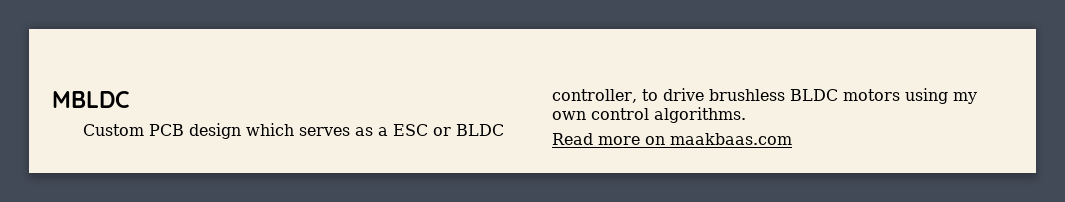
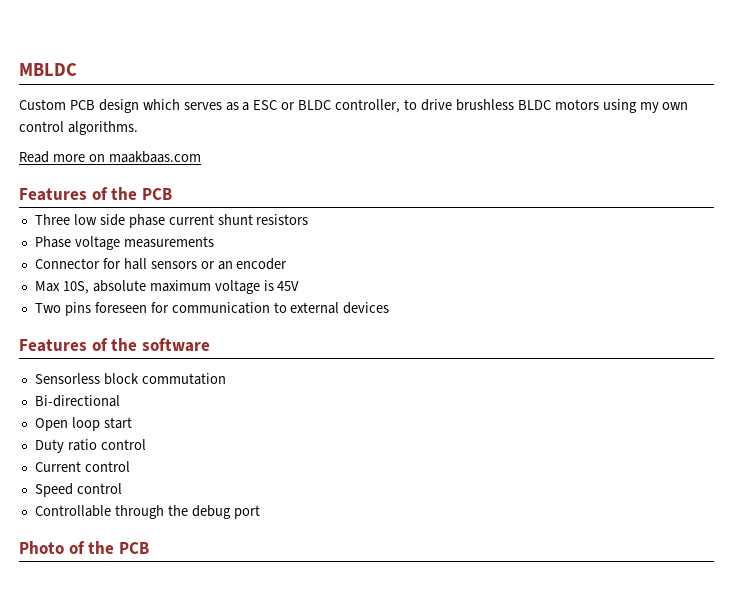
(792, 139) none -> [19,187,172,201] [34,214,309,228] [34,236,214,250] [34,258,288,270] [34,280,300,294] [34,302,390,316] [19,338,210,352] [34,373,226,385] [34,395,120,407] [34,417,132,431] [34,439,146,453] [34,461,130,472] [34,483,122,497] [34,505,260,519] [19,541,149,554] // Features of the PCB // Three low side phase current shunt resistors // Phase voltage measurements // Connector for hall sensors or an encoder // Max 10S, absolute maximum voltage is 45V // Two pins foreseen for communication to external devices // Features of the software // Sensorless block commutation // Bi-directional // Open loop start // Duty ratio control // Current control // Speed control // Controllable through the debug port // Photo of the PCB

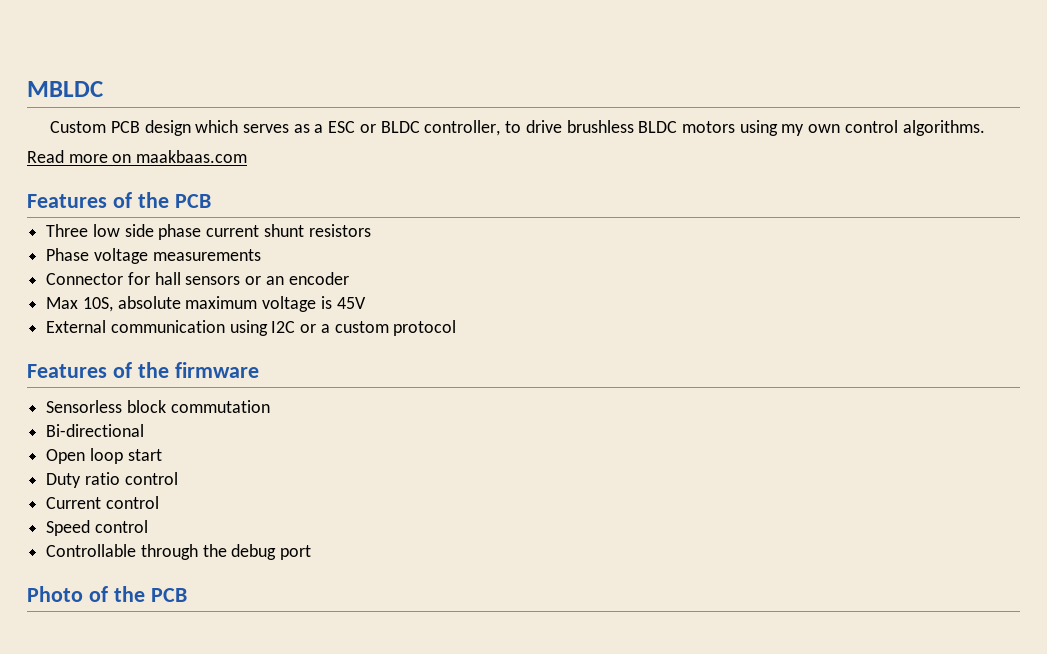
[34,302,390,316] [19,338,210,352] Two pins foreseen for communication to external devices // Features of the software -> [46,320,457,336] [27,362,259,378] External communication using I2C or a custom protocol // Features of the firmware

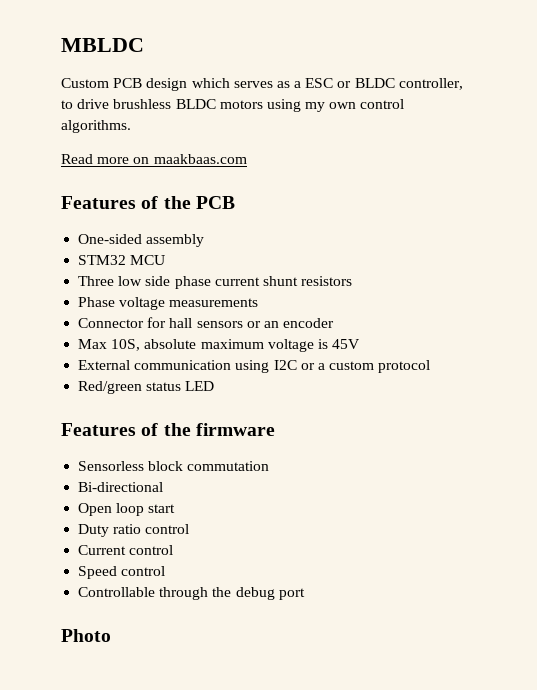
(211, 201) none -> [78,234,205,247] [78,255,166,265] // One-sided assembly // STM32 MCU
(457, 328) none -> [78,381,215,394] // Red/green status LED
[88,586,187,602] of the PCB -> (111, 635) none

